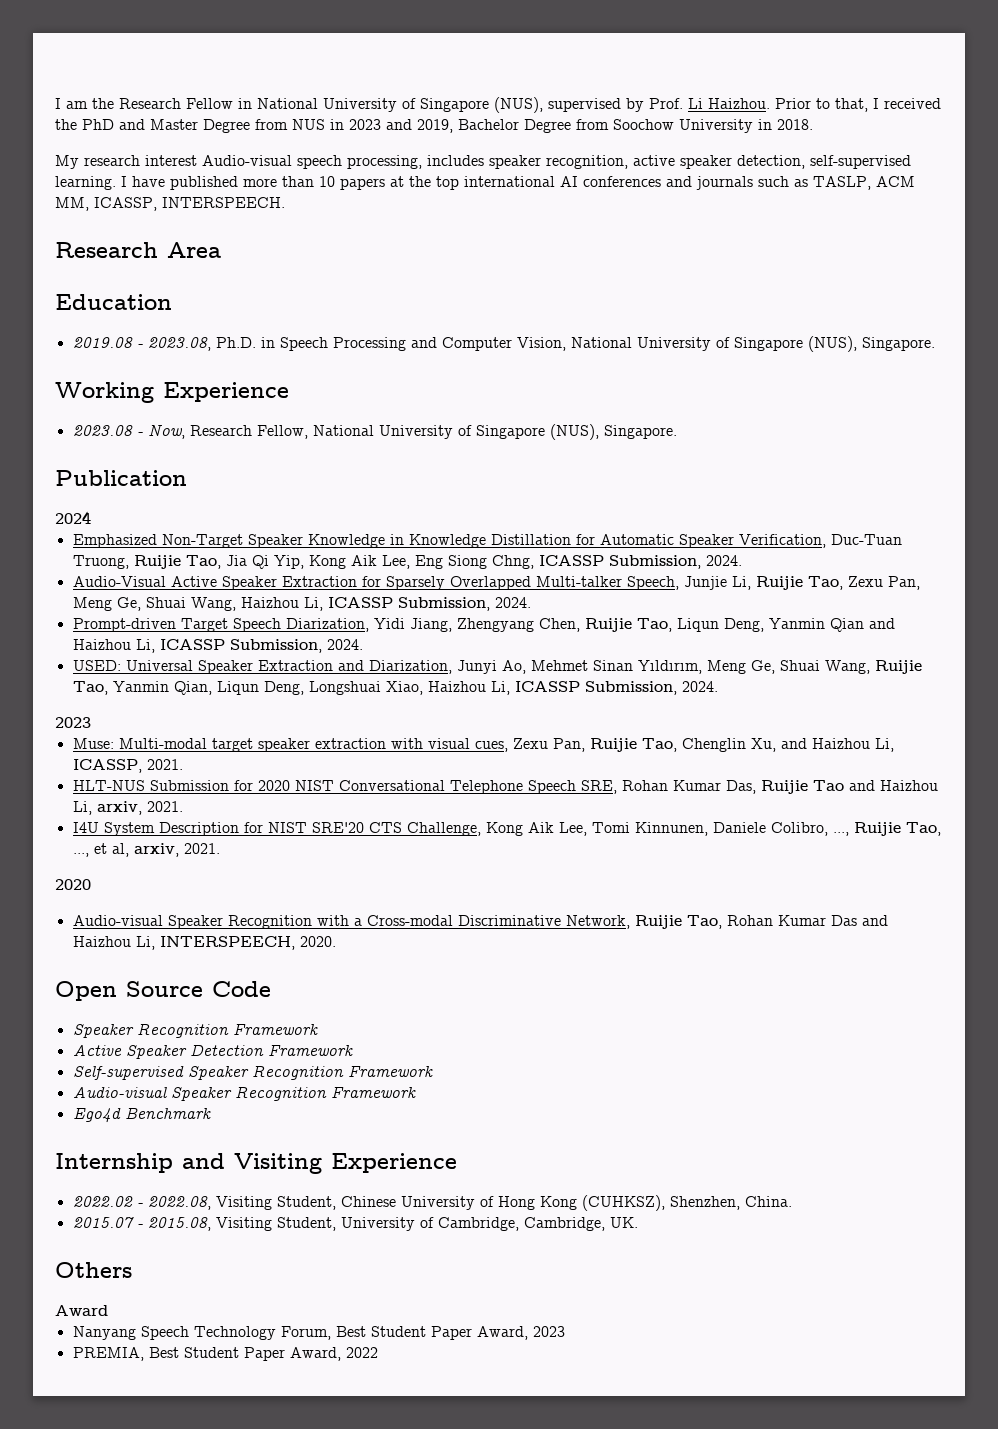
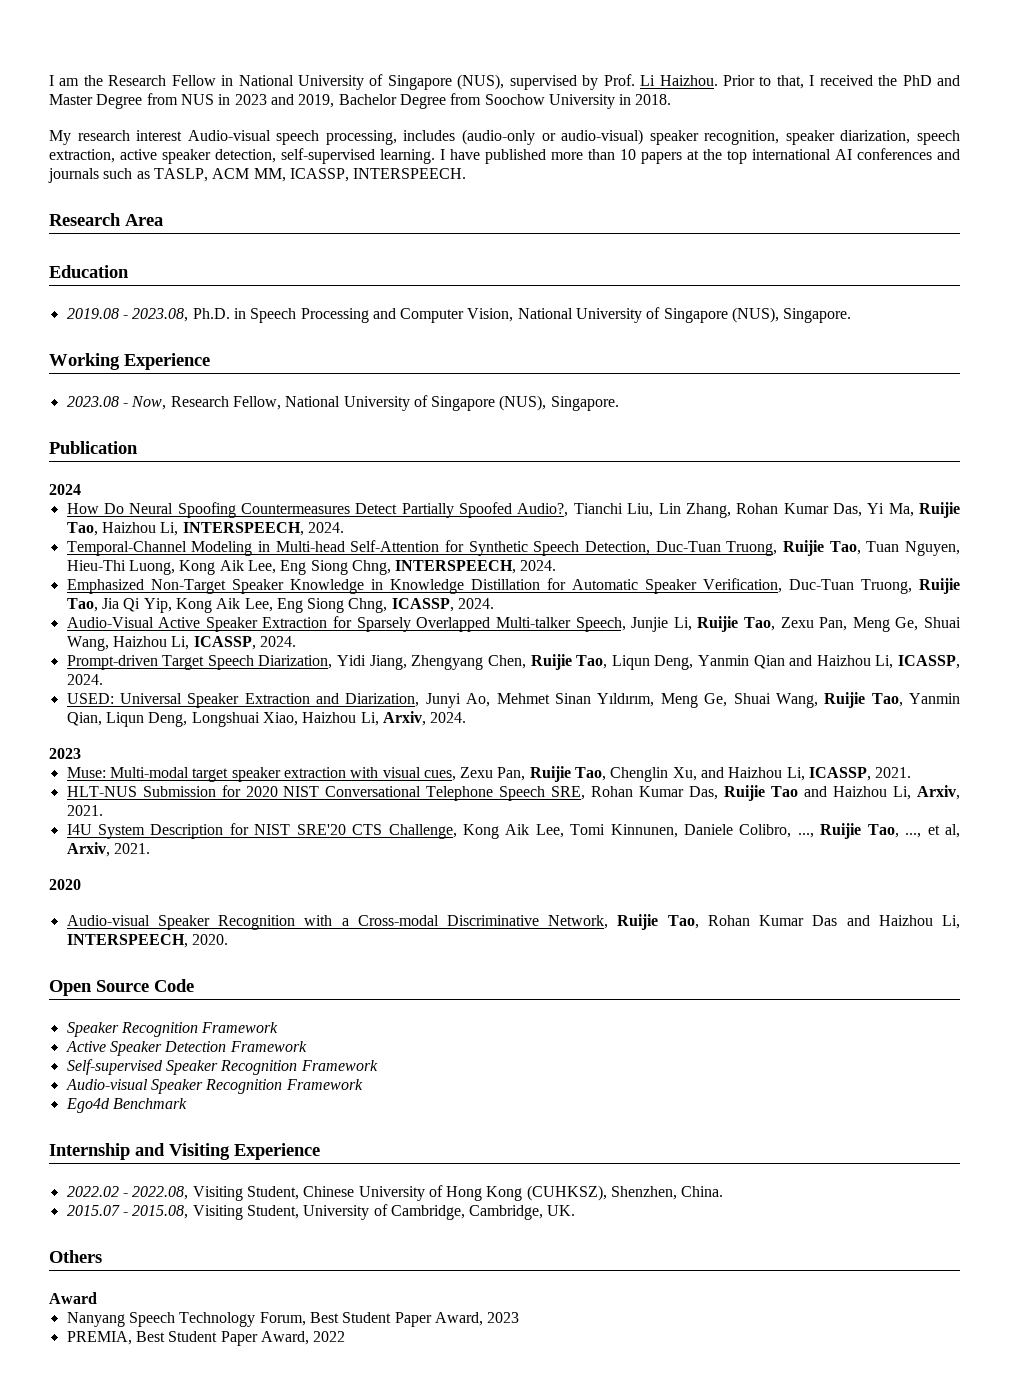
[489,155,628,169] speaker recognition, -> [462,129,960,145] [49,149,115,163] (audio-only or audio-visual) speaker recognition, speaker diarization, speech extraction,
(91, 517) none -> [66,502,961,518] [66,522,344,536] [66,540,961,556] [66,560,557,575] // How Do Neural Spoofing Countermeasures Detect Partially Spoofed Audio?, Tianchi Liu, Lin Zhang, Rohan Kumar Das, Yi Ma, Ruijie Tao, Haizhou Li, INTERSPEECH, 2024. // Temporal-Channel Modeling in Multi-head Self-Attention for Synthetic Speech Detection, Duc-Tuan Truong, Ruijie Tao, Tuan Nguyen, Hieu-Thi Luong, Kong Aik Lee, Eng Siong Chng, INTERSPEECH, 2024.
[538,555,701,569] ICASSP Submission, -> [391,598,454,612] ICASSP,
[327,597,490,611] ICASSP Submission, -> [193,636,256,650] ICASSP,
[159,639,322,653] ICASSP Submission, -> [898,655,961,669] ICASSP,
[514,681,677,695] ICASSP Submission, -> [382,711,426,726] Arxiv,
[96,801,142,815] arxiv, -> [917,785,961,800] Arxiv,
[133,843,179,857] arxiv, -> [66,842,110,857] Arxiv,

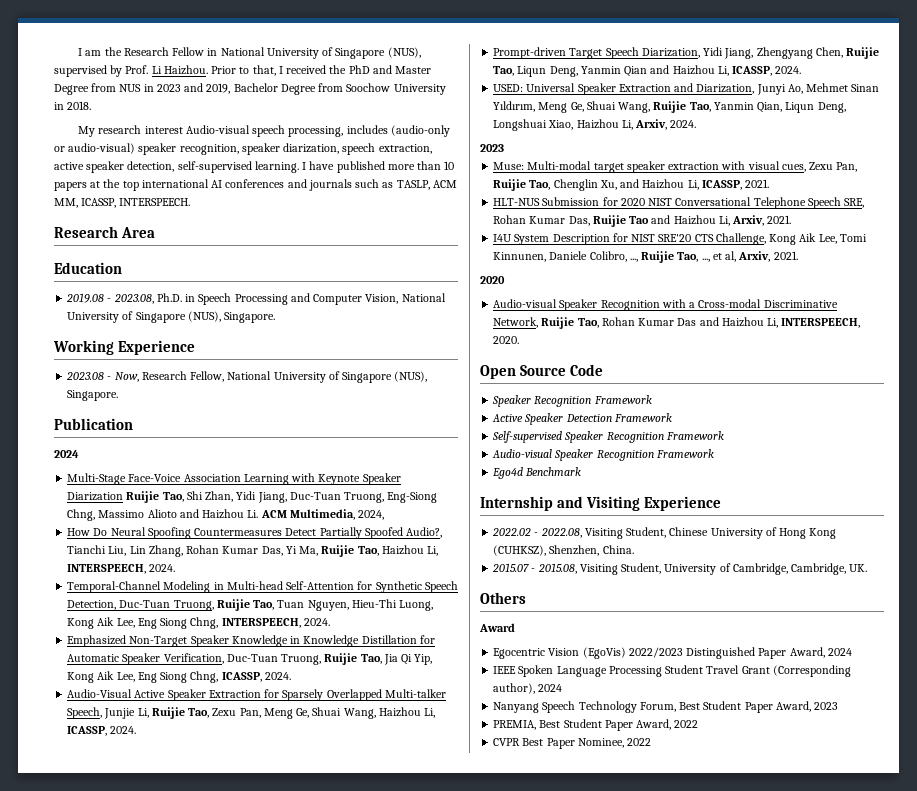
(81, 489) none -> [67,473,401,485] [67,491,438,503] [67,509,385,521] // Multi-Stage Face-Voice Association Learning with Keynote Speaker Diarization Ruijie Tao, Shi Zhan, Yidi Jiang, Duc-Tuan Truong, Eng-Siong Chng, Massimo Alioto and Haizhou Li. ACM Multimedia, 2024,
(97, 1298) none -> [493,647,852,659] [493,665,851,677] [493,683,563,694] // Egocentric Vision (EgoVis) 2022/2023 Distinguished Paper Award, 2024 // IEEE Spoken Language Processing Student Travel Grant (Corresponding author), 2024
(346, 1336) none -> [493,738,652,749] // CVPR Best Paper Nominee, 2022

